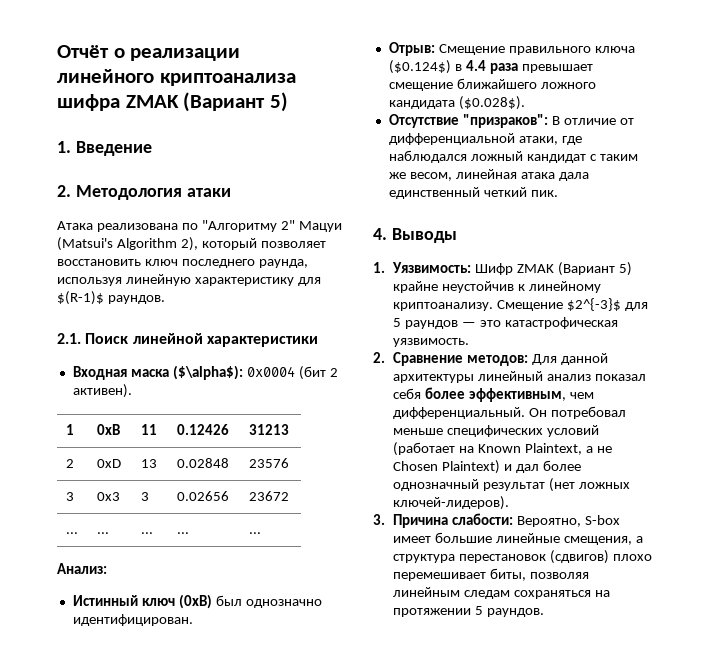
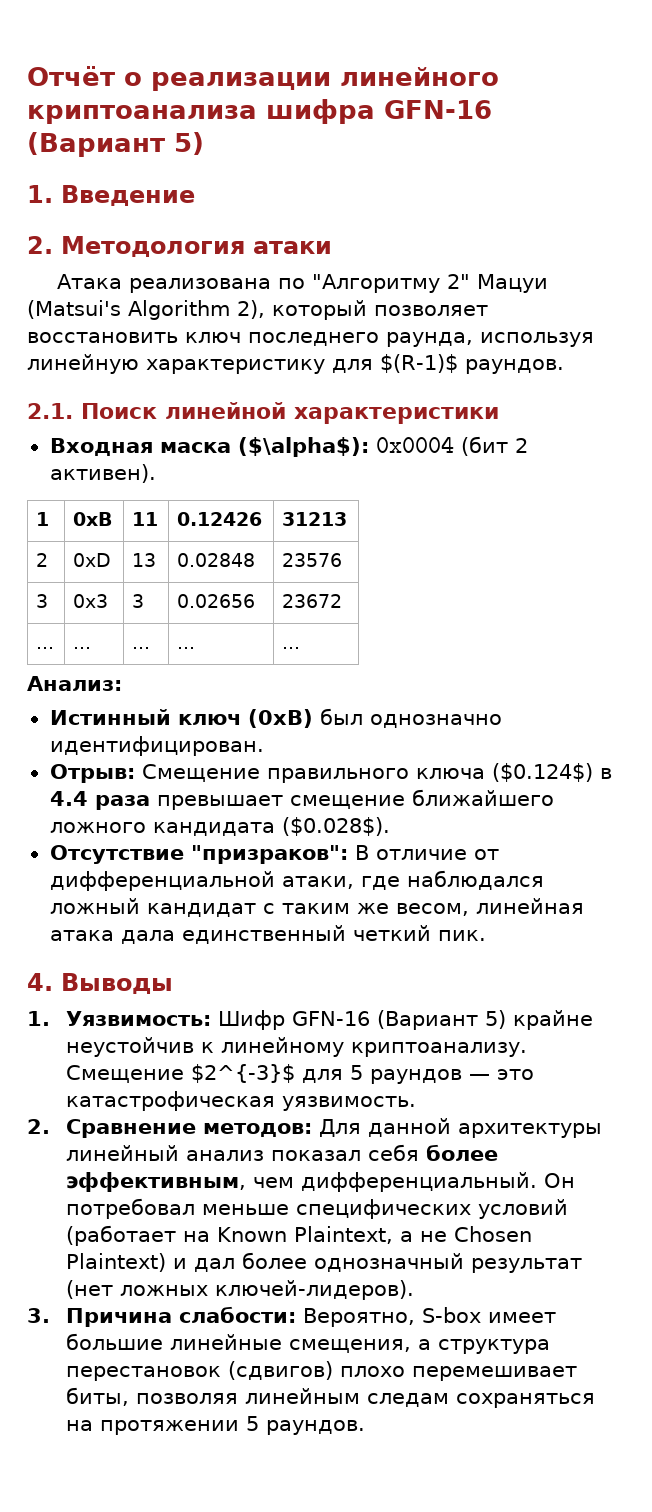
[125,95,179,108] ZMAK -> [384,100,492,119] GFN-16
[516,264,554,273] ZMAK -> [292,1011,371,1026] GFN-16

